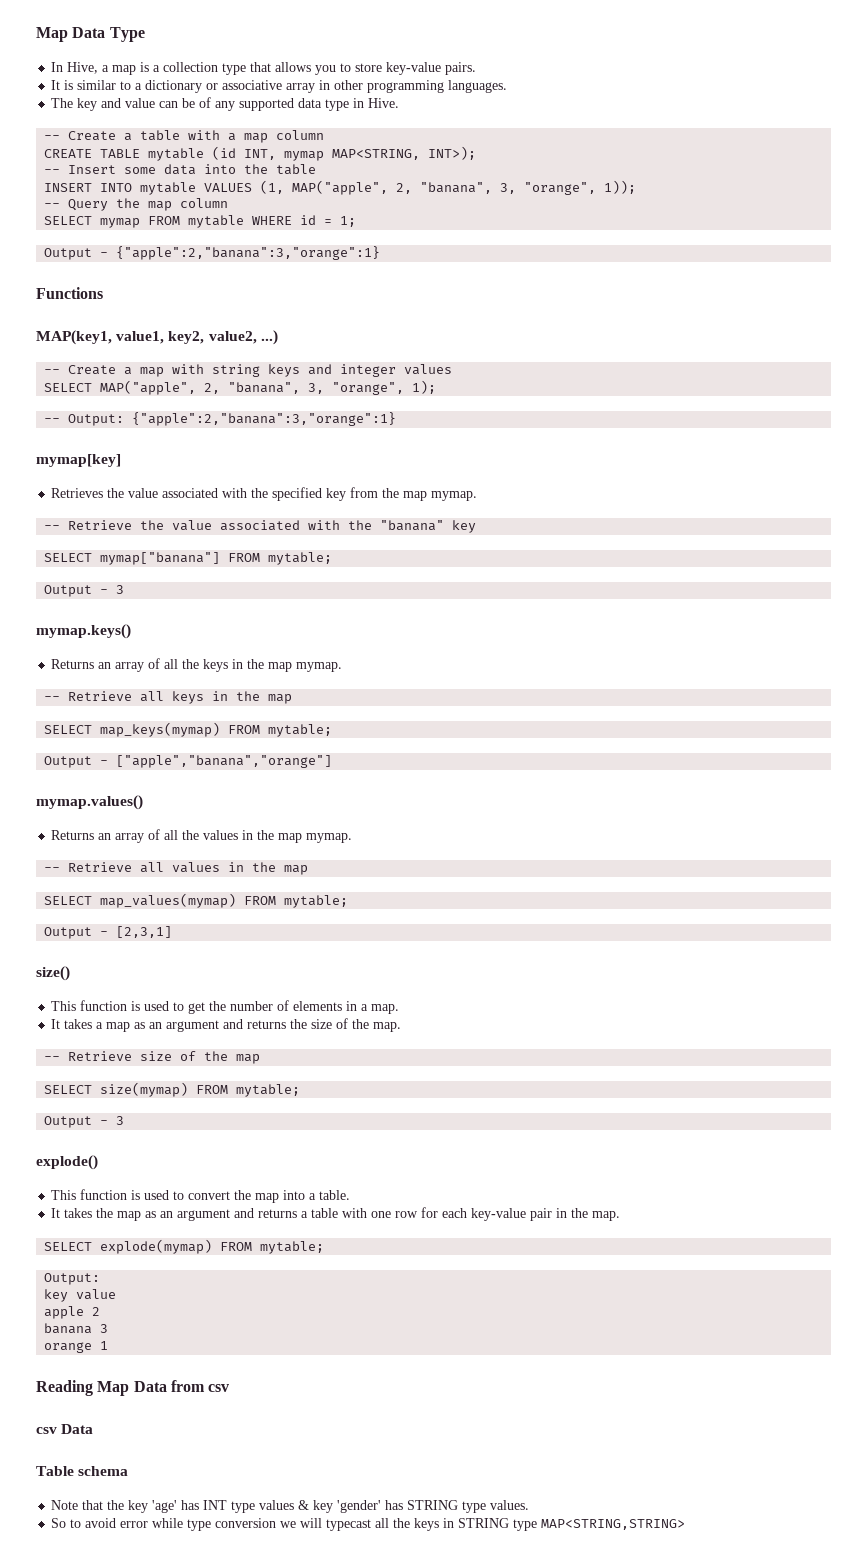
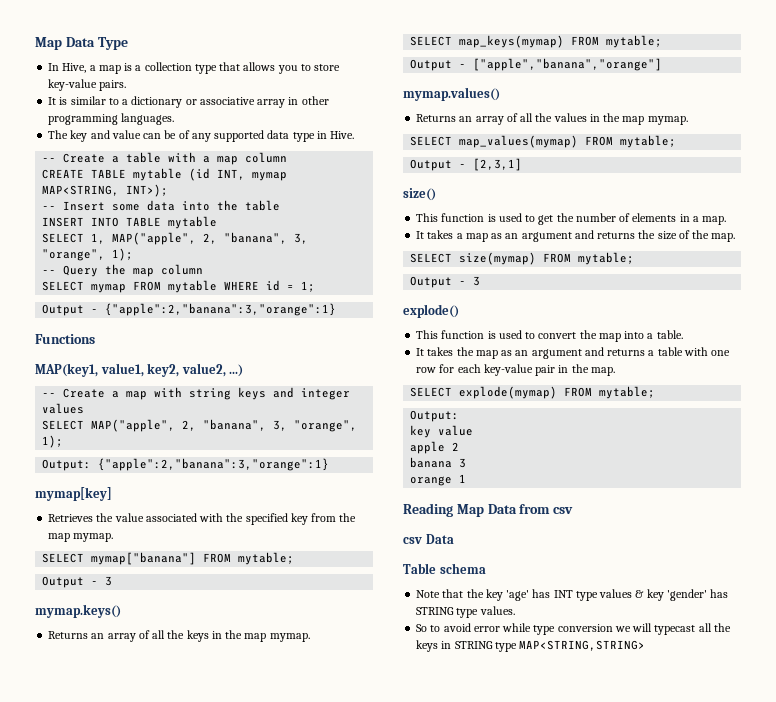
[140,180,637,195] mytable VALUES (1, MAP("apple", 2, "banana", 3, "orange", 1)); -> [126,216,218,229] [42,232,309,245] [42,248,134,261] TABLE mytable // SELECT 1, MAP("apple", 2, "banana", 3, "orange", 1);
[44,418,61,423] -- -> (64, 441) none
[44,520,477,533] // -- Retrieve the value associated with the "banana" key -> (114, 537) none
[44,691,293,704] // -- Retrieve all keys in the map -> (310, 637) none
[44,862,309,875] // -- Retrieve all values in the map -> (688, 120) none
[44,1051,261,1064] // -- Retrieve size of the map -> (736, 237) none

